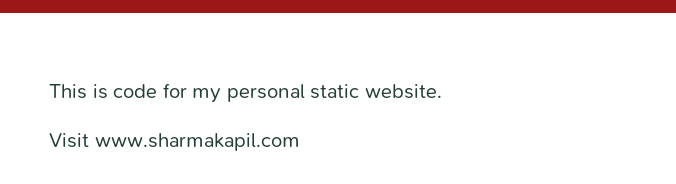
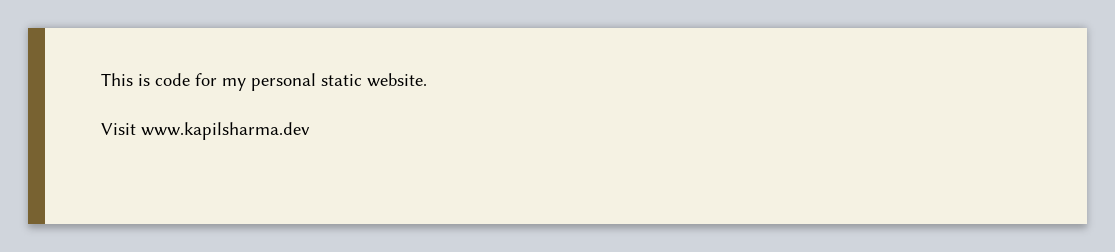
[94,133,300,151] www.sharmakapil.com -> [141,122,310,140] www.kapilsharma.dev

